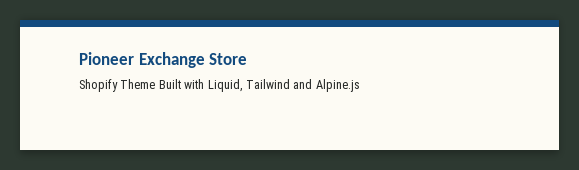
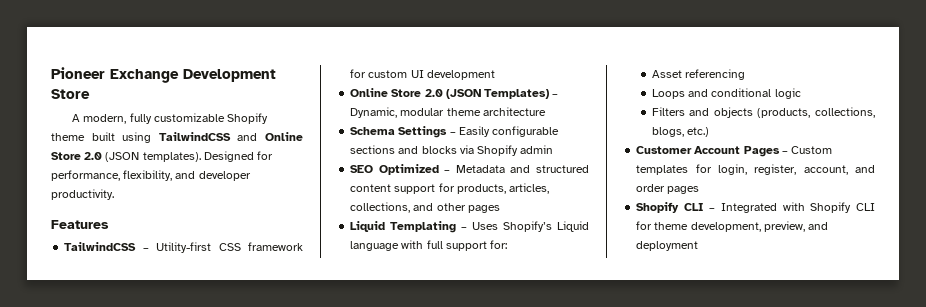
(205, 60) none -> [183,69,276,82] Development
[79,79,360,92] Shopify Theme Built with Liquid, Tailwind and Alpine.js -> [72,113,269,124] [51,132,303,143] [51,151,274,162] [51,170,251,181] [51,189,114,200] [51,220,109,229] [64,242,303,253] [350,69,495,80] [350,88,559,99] [350,107,546,118] [350,126,560,138] [350,145,554,156] [350,164,589,175] [350,183,550,194] [350,202,500,213] [350,221,589,233] [350,240,508,251] [651,69,746,80] [651,88,801,99] [651,107,875,118] [651,127,710,137] [636,146,833,157] [636,164,875,175] [636,184,700,194] [636,202,875,213] [636,221,829,232] [636,241,699,251] A modern, fully customizable Shopify theme built using TailwindCSS and Online Store 2.0 (JSON templates). Designed for performance, flexibility, and developer productivity. // Features // TailwindCSS – Utility-first CSS framework for custom UI development // Online Store 2.0 (JSON Templates) – Dynamic, modular theme architecture // Schema Settings – Easily configurable sections and blocks via Shopify admin // SEO Optimized – Metadata and structured content support for products, articles, collections, and other pages // Liquid Templating – Uses Shopify’s Liquid language with full support for: // Asset referencing // Loops and conditional logic // Filters and objects (products, collections, blogs, etc.) // Customer Account Pages – Custom templates for login, register, account, and order pages // Shopify CLI – Integrated with Shopify CLI for theme development, preview, and deployment

